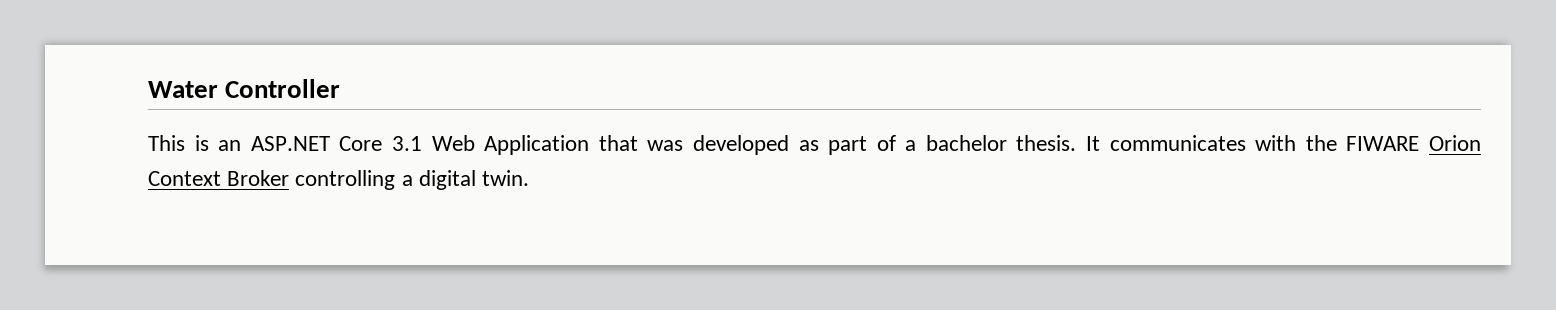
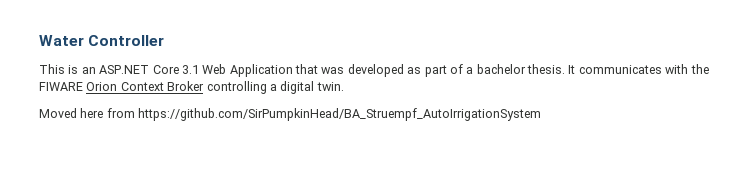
(530, 178) none -> [39,108,542,121] // Moved here from https://github.com/SirPumpkinHead/BA_Struempf_AutoIrrigationSystem

